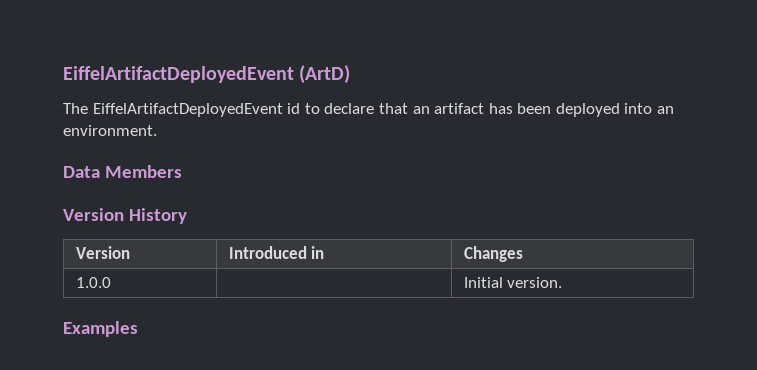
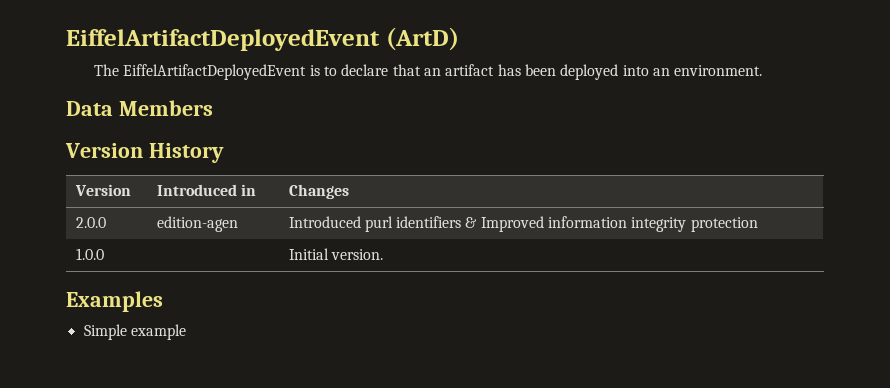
[287,103,301,114] id -> [309,65,320,76] is
(523, 254) none -> [75,217,106,228] [156,216,238,232] [288,216,758,232] // 2.0.0 | edition-agen | Introduced purl identifiers & Improved information integrity protection
(138, 329) none -> [83,324,186,340] // Simple example

